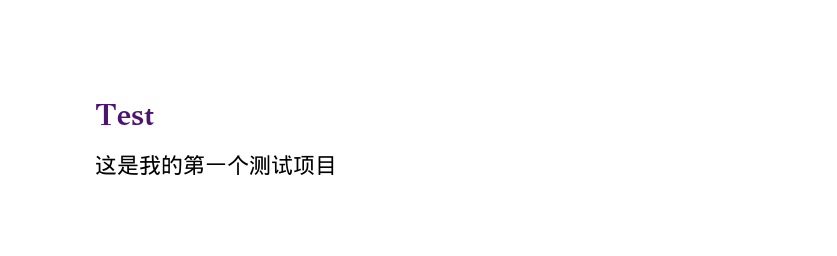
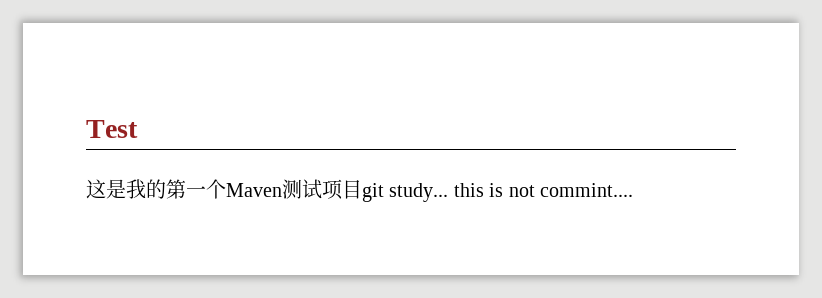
(249, 165) none -> [226,183,282,197] Maven
(337, 165) none -> [362,183,633,202] git study... this is not commint....

